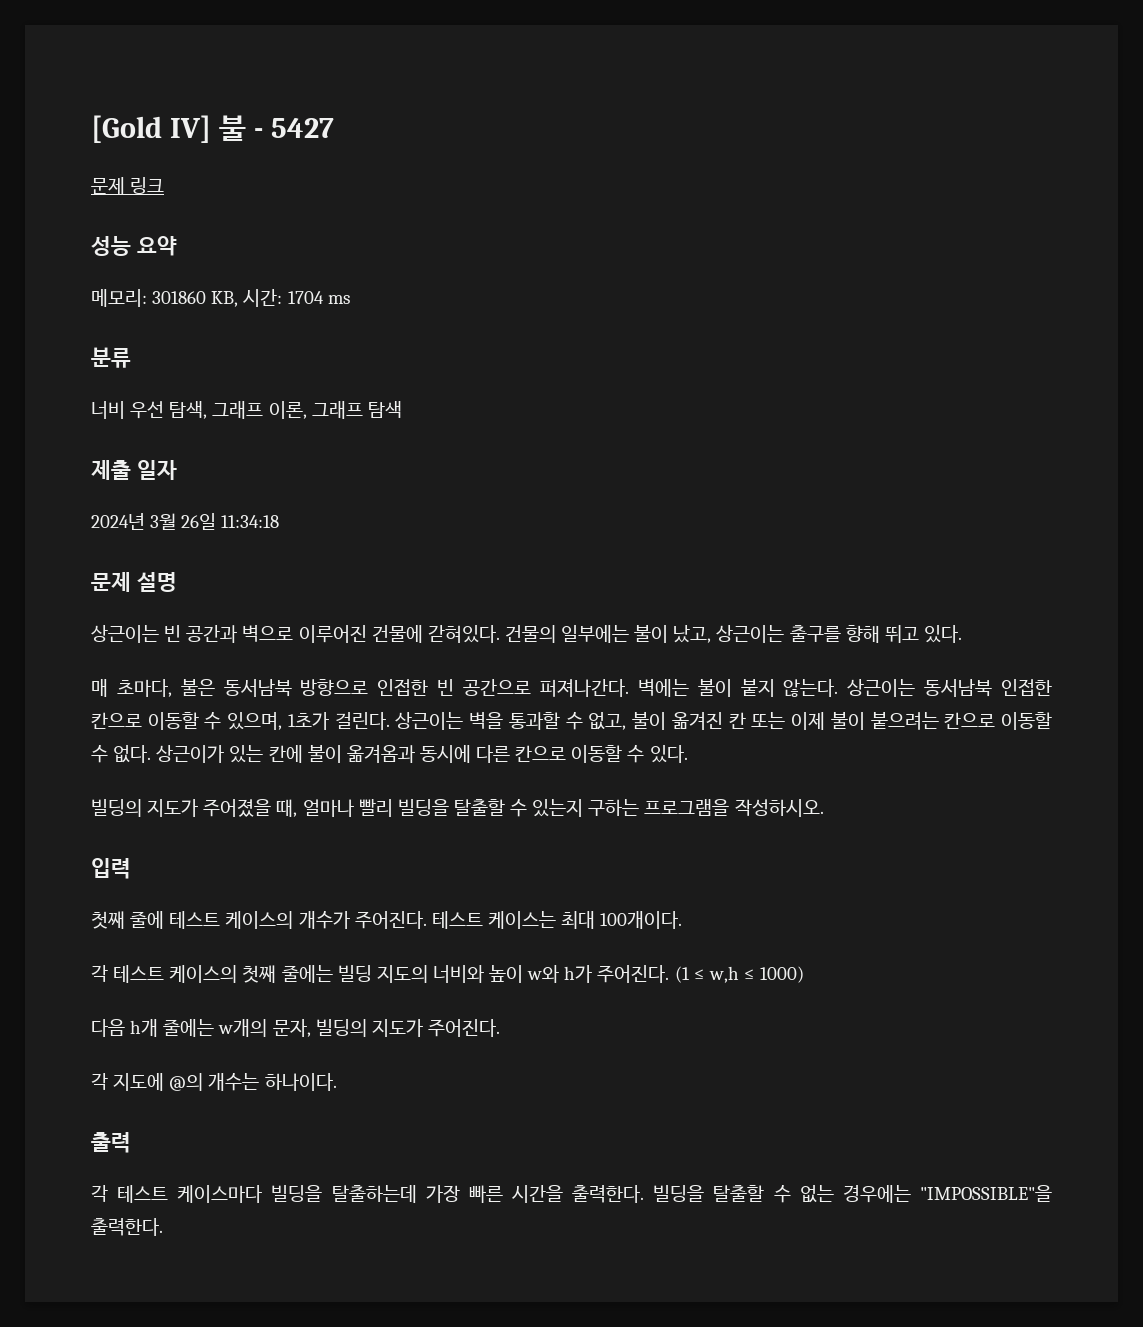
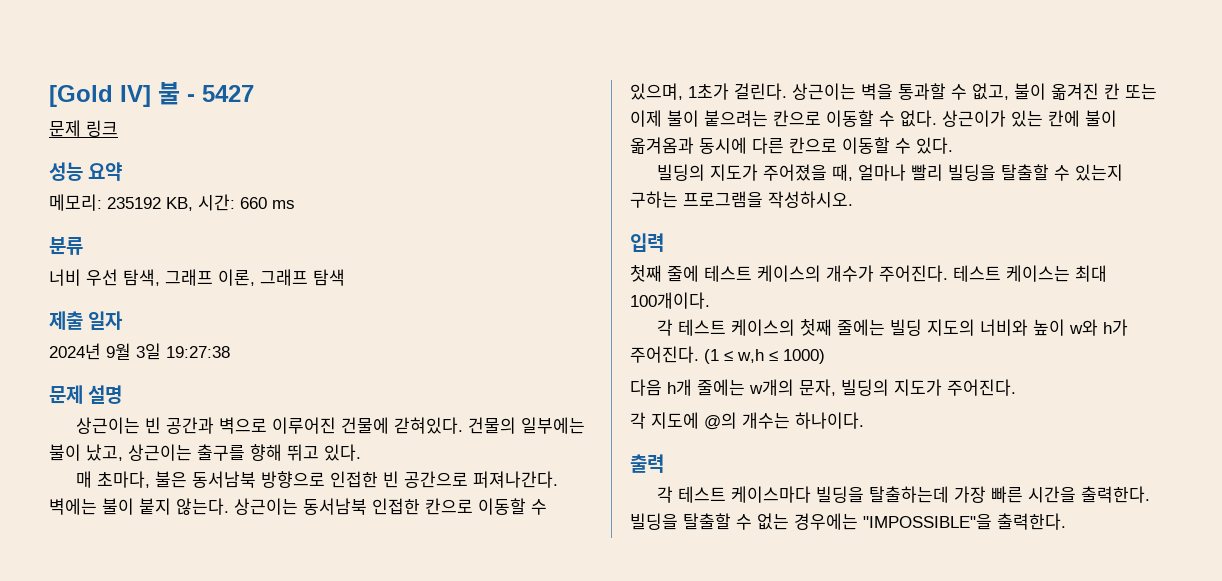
[152,291,207,304] 301860 -> [107,197,161,209] 235192
[287,291,324,304] 1704 -> [240,197,267,209] 660
[150,513,280,530] 3월 26일 11:34:18 -> [106,343,230,360] 9월 3일 19:27:38

